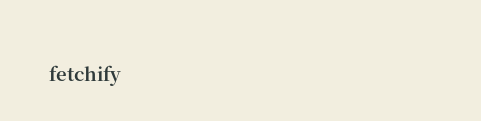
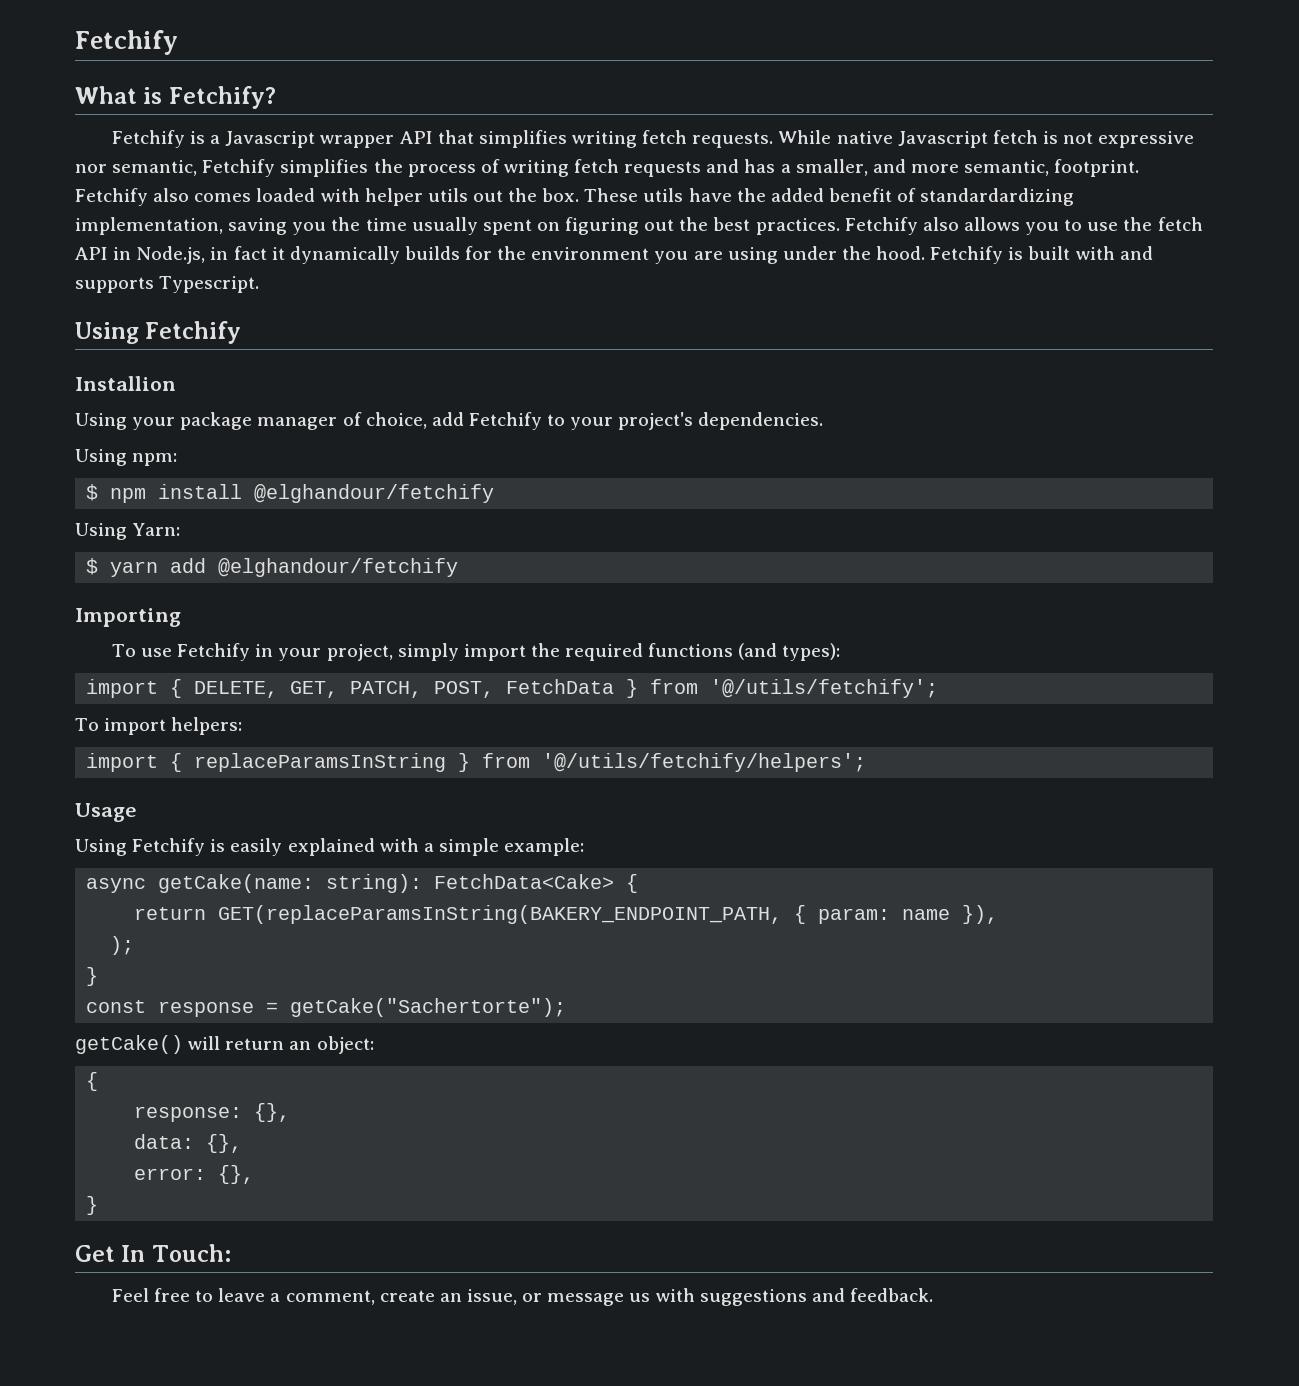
[49,65,121,86] fetchify -> [75,30,178,55] [75,86,276,109] [111,130,1195,148] [75,159,1140,177] [75,188,1075,206] [75,217,1203,235] [75,246,1153,264] [75,276,260,293] [75,321,242,344] [75,376,176,391] [75,412,824,430] [75,449,178,466] [86,484,495,503] [75,523,181,540] [86,558,459,577] [75,608,181,627] [111,643,841,661] [86,679,939,698] [75,717,243,735] [86,753,867,772] [75,803,137,822] [75,838,585,856] [86,874,639,893] [134,905,999,924] [110,936,135,955] [86,967,99,986] [86,998,567,1017] [75,1035,374,1054] [86,1072,99,1091] [134,1103,291,1122] [134,1134,243,1153] [134,1165,255,1184] [86,1196,99,1215] [75,1244,231,1262] [111,1288,933,1306] Fetchify // What is Fetchify? // Fetchify is a Javascript wrapper API that simplifies writing fetch requests. While native Javascript fetch is not expressive nor semantic, Fetchify simplifies the process of writing fetch requests and has a smaller, and more semantic, footprint. Fetchify also comes loaded with helper utils out the box. These utils have the added benefit of standardardizing implementation, saving you the time usually spent on figuring out the best practices. Fetchify also allows you to use the fetch API in Node.js, in fact it dynamically builds for the environment you are using under the hood. Fetchify is built with and supports Typescript. // Using Fetchify // Installion // Using your package manager of choice, add Fetchify to your project's dependencies. // Using npm: // $ npm install @elghandour/fetchify // Using Yarn: // $ yarn add @elghandour/fetchify // Importing // To use Fetchify in your project, simply import the required functions (and types): // import { DELETE, GET, PATCH, POST, FetchData } from '@/utils/fetchify'; // To import helpers: // import { replaceParamsInString } from '@/utils/fetchify/helpers'; // Usage // Using Fetchify is easily explained with a simple example: // async getCake(name: string): FetchData<Cake> { // return GET(replaceParamsInString(BAKERY_ENDPOINT_PATH, { param: name }), // ); // } // const response = getCake("Sachertorte"); // getCake() will return an object: // { // response: {}, // data: {}, // error: {}, // } // Get In Touch: // Feel free to leave a comment, create an issue, or message us with suggestions and feedback.

